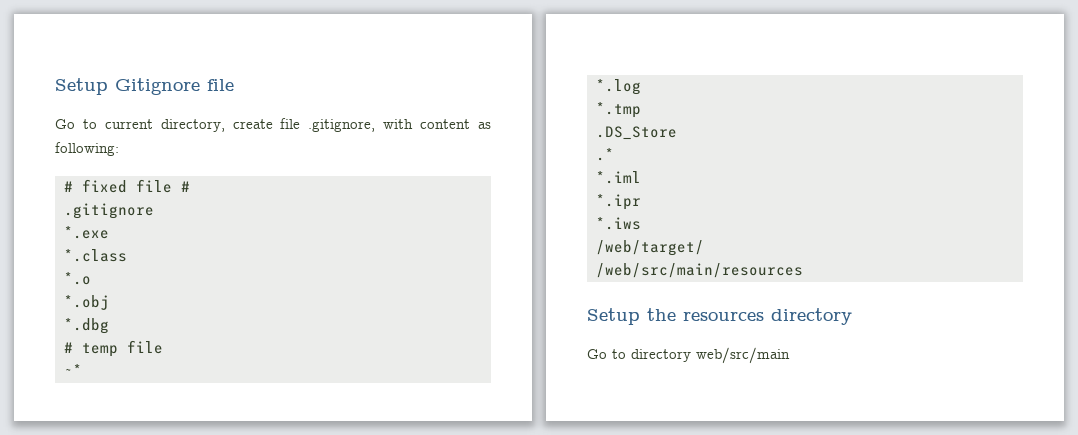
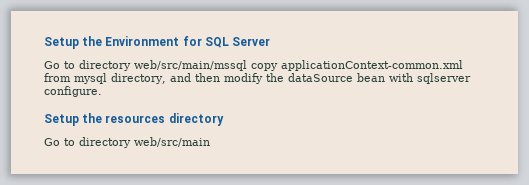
[55,78,234,95] [55,118,492,132] [55,142,119,156] [64,179,190,193] [64,203,154,219] [64,226,109,239] [64,249,127,262] [64,272,91,285] [64,295,109,310] [64,318,109,334] [64,340,163,357] [64,364,82,376] [596,79,641,95] [596,102,641,118] [596,126,677,140] [596,148,614,161] [596,171,641,184] [596,194,641,210] [596,217,641,230] [596,240,704,256] [596,263,803,278] Setup Gitignore file // Go to current directory, create file .gitignore, with content as following: // # fixed file # // .gitignore // *.exe // *.class // *.o // *.obj // *.dbg // # temp file // ~* // *.log // *.tmp // .DS_Store // .* // *.iml // *.ipr // *.iws // /web/target/ // /web/src/main/resources -> [44,36,271,49] [44,60,463,71] [44,73,471,84] [44,86,102,97] Setup the Environment for SQL Server // Go to directory web/src/main/mssql copy applicationContext-common.xml from mysql directory, and then modify the dataSource bean with sqlserver configure.

